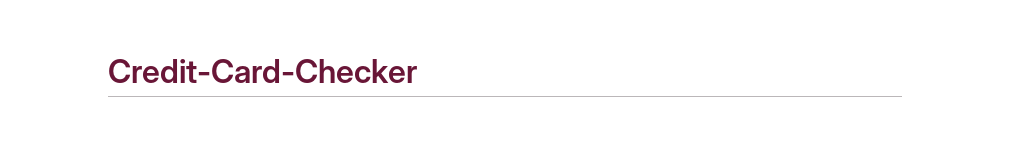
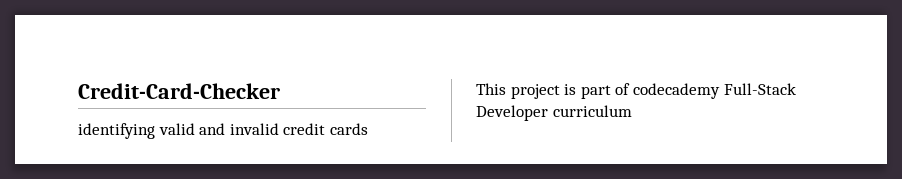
(417, 71) none -> [78,123,368,139] [476,83,796,99] [476,105,632,121] // identifying valid and invalid credit cards // This project is part of codecademy Full-Stack Developer curriculum

